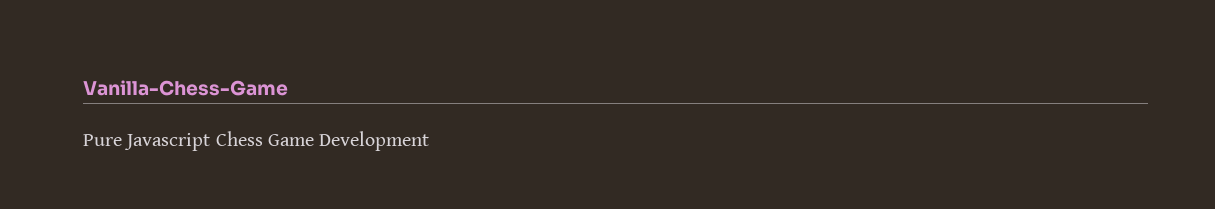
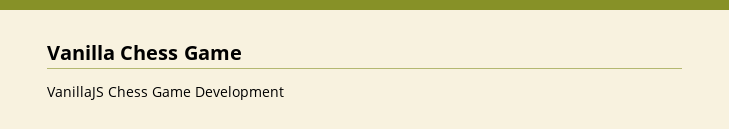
[83,80,288,96] [83,133,211,151] Vanilla-Chess-Game // Pure Javascript -> [47,45,242,60] [47,86,104,100] Vanilla Chess Game // VanillaJS

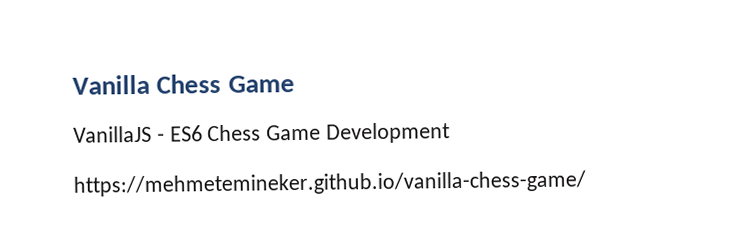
(104, 93) none -> [156,125,203,142] - ES6
(284, 93) none -> [73,170,586,197] // https://mehmetemineker.github.io/vanilla-chess-game/

